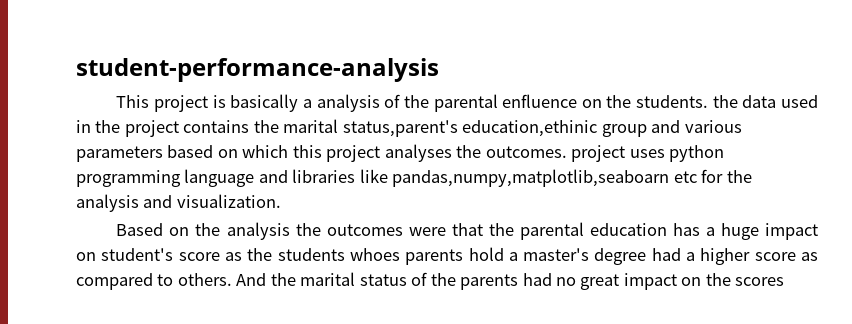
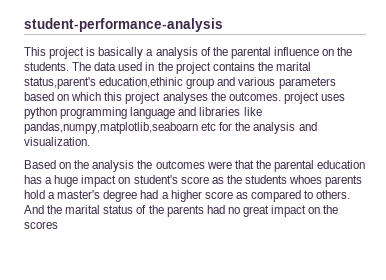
[502,94,578,108] enfluence -> [273,47,319,56] influence
[712,95,738,108] the -> [72,62,92,71] The

